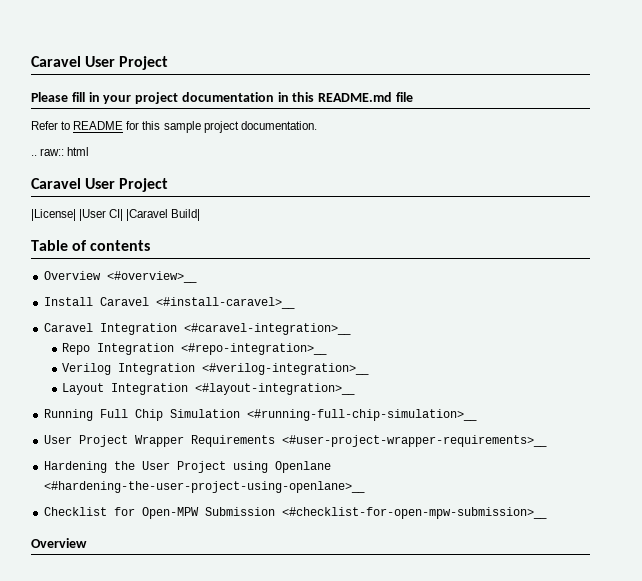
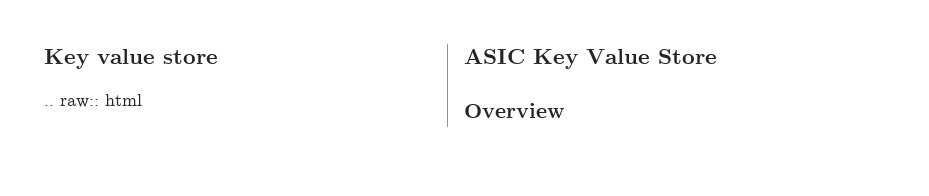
[31,56,169,70] [31,92,414,104] [31,121,317,133] [31,147,90,156] [31,178,169,192] [31,209,201,221] [31,240,151,251] [43,271,197,283] [43,297,295,309] [43,323,351,335] [62,343,328,355] [62,363,370,375] [62,383,356,395] [43,409,477,421] [43,435,547,447] [43,461,331,473] [43,481,365,493] [43,507,547,519] Caravel User Project // Please fill in your project documentation in this README.md file // Refer to README for this sample project documentation. // .. raw:: html // Caravel User Project // |License| |User CI| |Caravel Build| // Table of contents // Overview <#overview>__ // Install Caravel <#install-caravel>__ // Caravel Integration <#caravel-integration>__ // Repo Integration <#repo-integration>__ // Verilog Integration <#verilog-integration>__ // Layout Integration <#layout-integration>__ // Running Full Chip Simulation <#running-full-chip-simulation>__ // User Project Wrapper Requirements <#user-project-wrapper-requirements>__ // Hardening the User Project using Openlane <#hardening-the-user-project-using-openlane>__ // Checklist for Open-MPW Submission <#checklist-for-open-mpw-submission>__ -> [44,49,218,69] [44,94,142,108] [464,49,717,69] Key value store // .. raw:: html // ASIC Key Value Store

